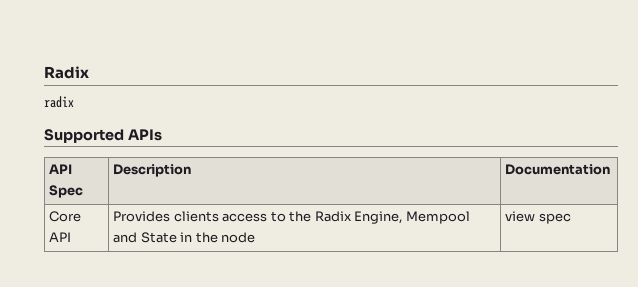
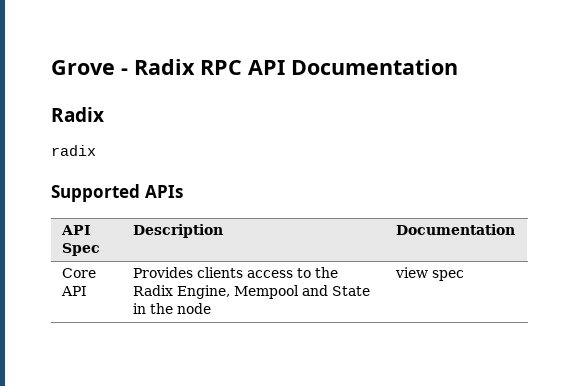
(44, 72) none -> [51,59,458,75] Grove - Radix RPC API Documentation //

